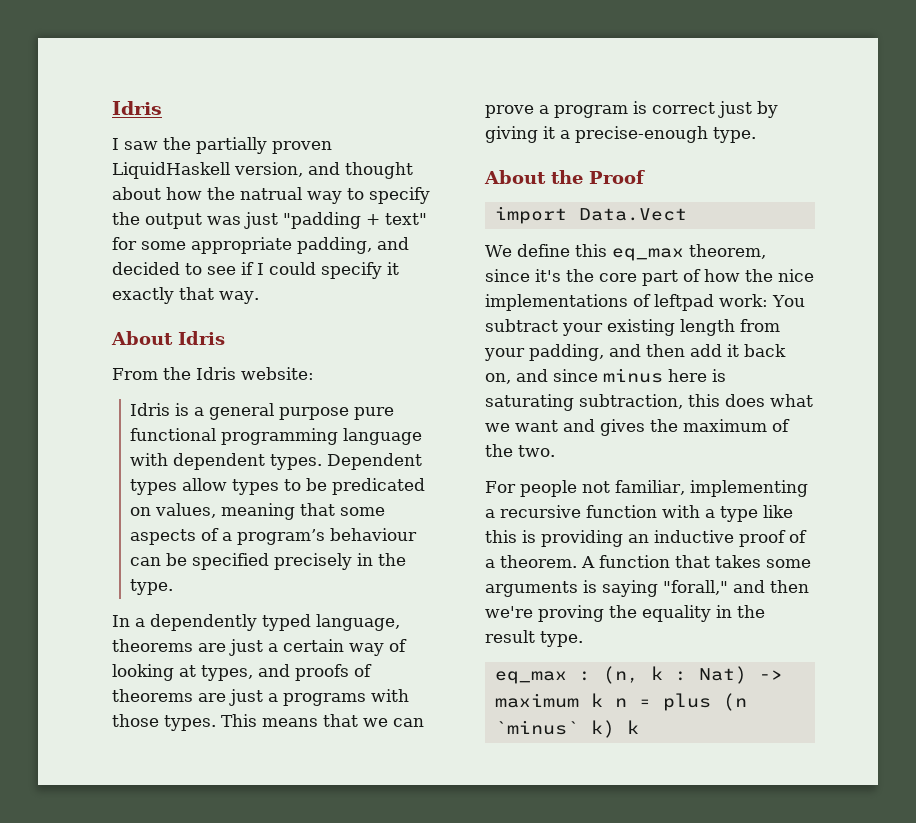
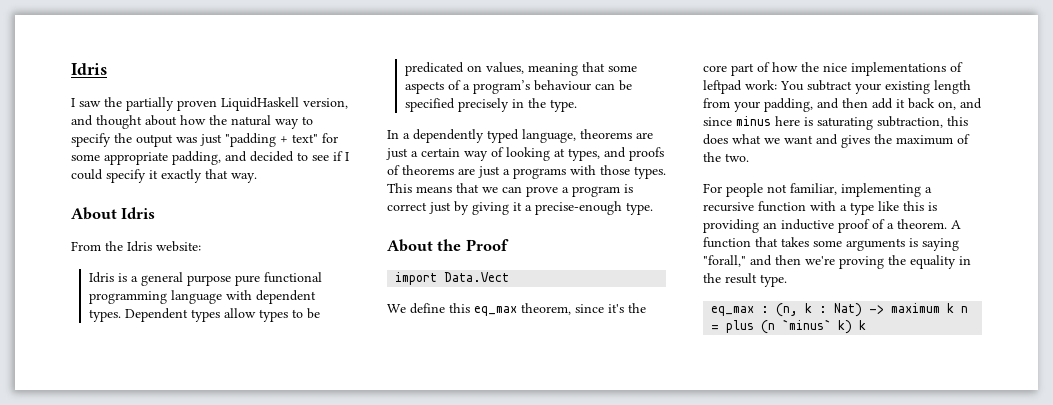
[240,187,302,200] natrual -> [231,115,271,126] natural

